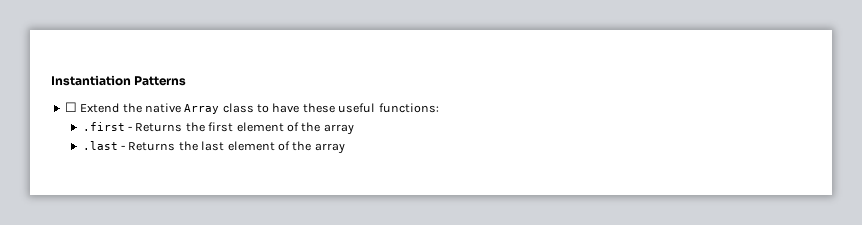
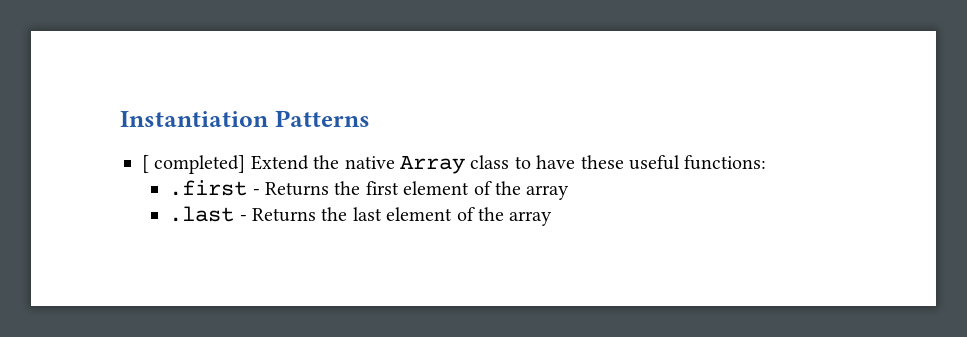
[64,102,77,112] ☐ -> [142,155,246,174] [ completed]

